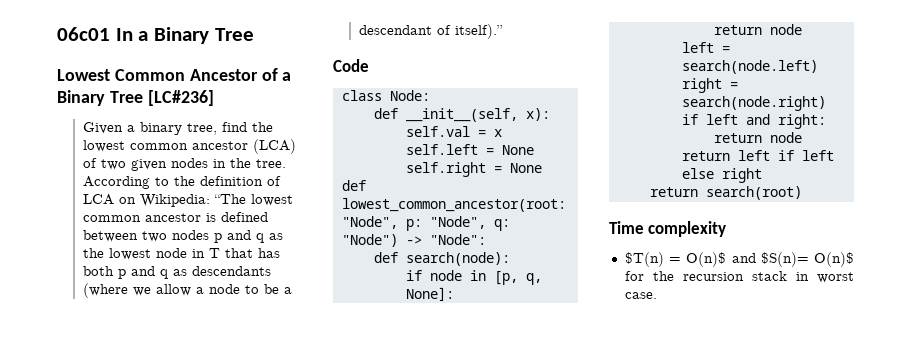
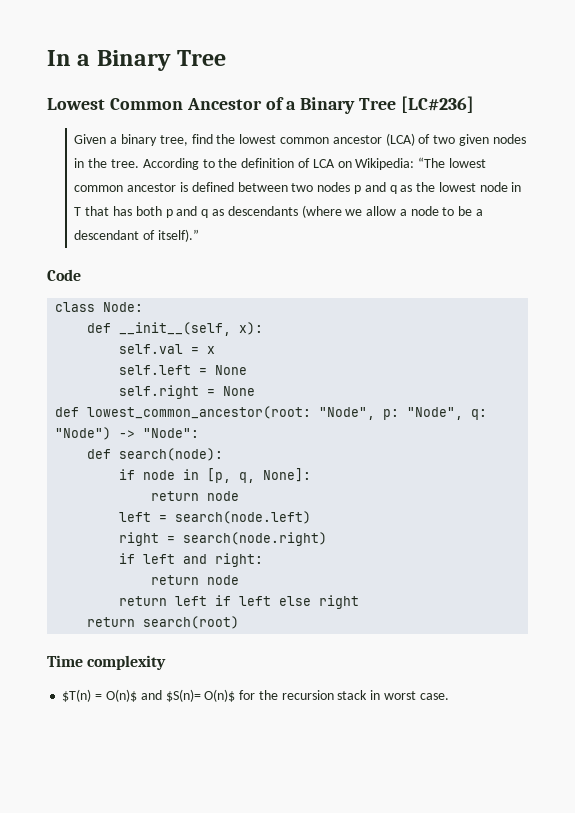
[57,27,110,41] 06c01 -> (47, 58) none

